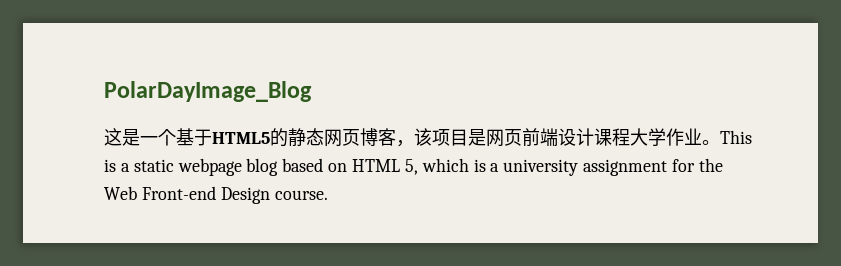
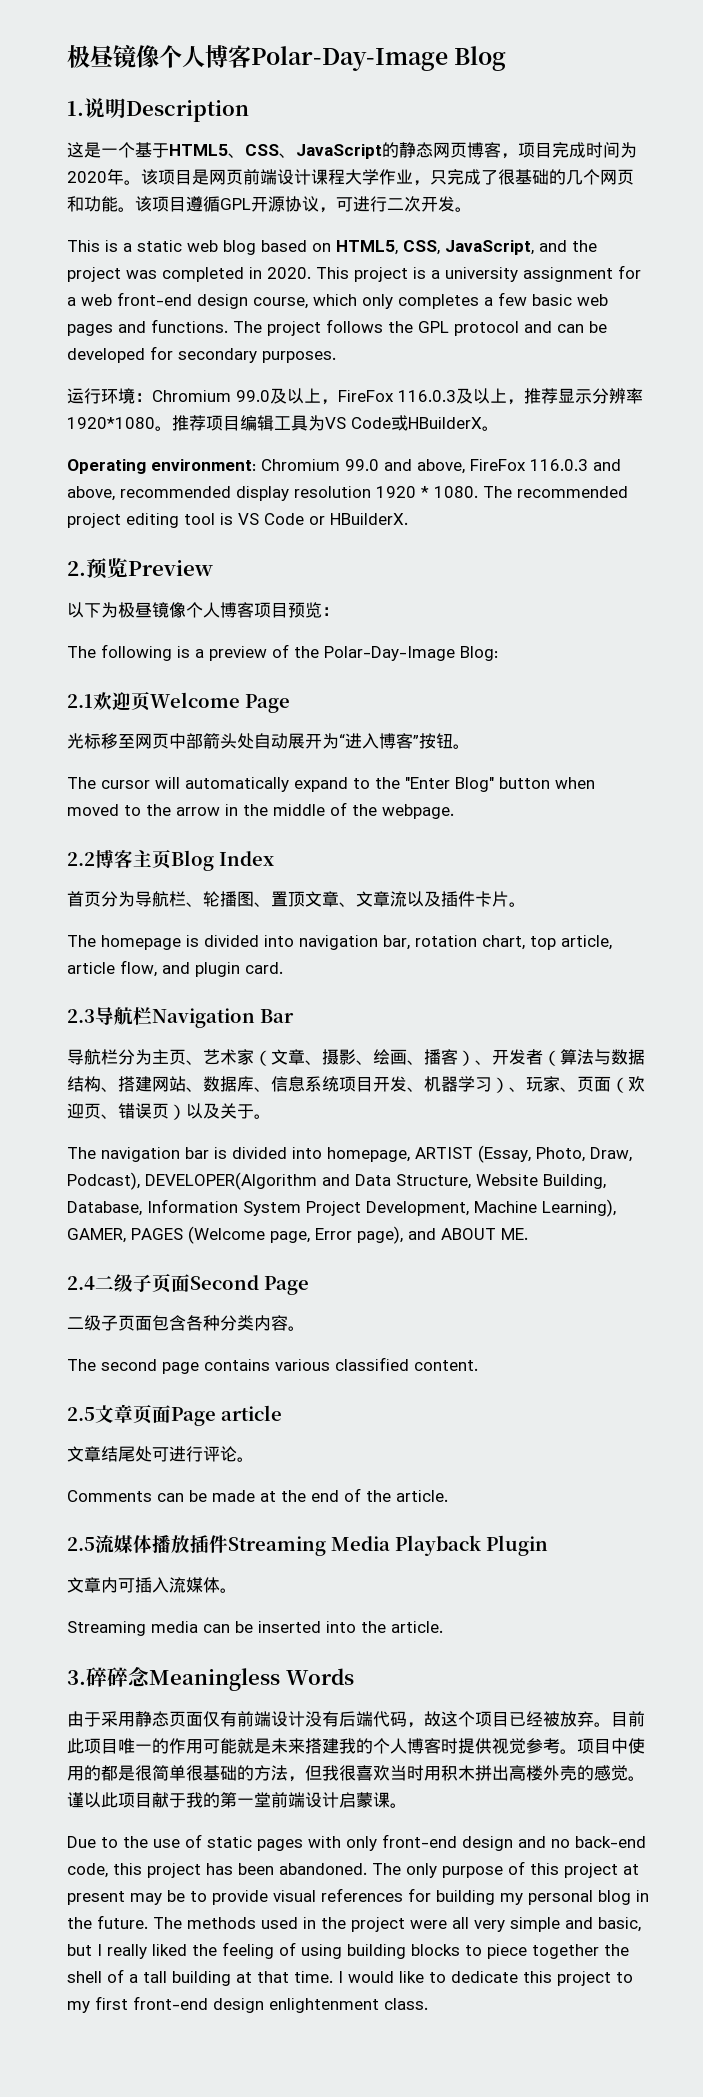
[104,81,312,102] PolarDayImage_Blog -> [67,45,507,71] [67,98,249,122] 极昼镜像个人博客Polar-Day-Image Blog // 1.说明Description
(270, 138) none -> [228,144,382,159] 、CSS、JavaScript
(414, 143) none -> [518,142,637,158] [67,168,141,185] 项目完成时间为2020年。
[702,140,720,145] 。 -> [413,169,634,186] [67,196,472,213] ，只完成了很基础的几个网页和功能。该项目遵循GPL开源协议，可进行二次开发。 //
[177,158,242,176] webpage -> [187,240,218,252] web
[352,158,469,175] HTML 5, which -> [336,240,597,255] [67,267,408,282] HTML5, CSS, JavaScript, and the project was completed in 2020. This project
[698,158,723,172] [104,186,328,204] the Web Front-end Design course. -> [67,292,608,309] [67,319,607,336] [67,346,336,363] [67,388,643,405] [67,415,499,431] [67,459,621,474] [67,486,628,501] [67,513,408,528] [67,558,213,579] [67,602,339,618] [67,644,498,661] [67,691,290,713] [67,733,470,749] [67,777,595,792] [67,802,454,819] [67,849,274,871] [67,891,526,907] [67,935,612,950] [67,960,283,977] [67,1007,294,1028] [67,1049,645,1066] [67,1076,645,1093] [67,1103,271,1120] [67,1145,632,1163] [67,1172,606,1190] [67,1199,616,1217] [67,1226,528,1244] [67,1273,309,1295] [67,1315,305,1331] [67,1357,478,1374] [67,1404,282,1426] [67,1446,254,1462] [67,1488,448,1502] [67,1535,548,1556] [67,1577,237,1593] [67,1621,443,1636] [67,1666,354,1691] [67,1711,645,1728] [67,1738,645,1754] [67,1765,645,1782] [67,1792,407,1808] [67,1834,646,1851] [67,1861,639,1878] [67,1888,649,1905] [67,1915,641,1932] [67,1942,629,1959] [67,1969,633,1986] [67,1996,428,2013] a web front-end design course, which only completes a few basic web pages and functions. The project follows the GPL protocol and can be developed for secondary purposes. // 运行环境：Chromium 99.0及以上，FireFox 116.0.3及以上，推荐显示分辨率1920*1080。推荐项目编辑工具为VS Code或HBuilderX。 // Operating environment: Chromium 99.0 and above, FireFox 116.0.3 and above, recommended display resolution 1920 * 1080. The recommended project editing tool is VS Code or HBuilderX. // 2.预览Preview // 以下为极昼镜像个人博客项目预览： // The following is a preview of the Polar-Day-Image Blog: // 2.1欢迎页Welcome Page // 光标移至网页中部箭头处自动展开为“进入博客”按钮。 // The cursor will automatically expand to the "Enter Blog" button when moved to the arrow in the middle of the webpage. // 2.2博客主页Blog Index // 首页分为导航栏、轮播图、置顶文章、文章流以及插件卡片。 // The homepage is divided into navigation bar, rotation chart, top article, article flow, and plugin card. // 2.3导航栏Navigation Bar // 导航栏分为主页、艺术家（文章、摄影、绘画、播客）、开发者（算法与数据结构、搭建网站、数据库、信息系统项目开发、机器学习）、玩家、页面（欢迎页、错误页）以及关于。 // The navigation bar is divided into homepage, ARTIST (Essay, Photo, Draw, Podcast), DEVELOPER(Algorithm and Data Structure, Website Building, Database, Information System Project Development, Machine Learning), GAMER, PAGES (Welcome page, Error page), and ABOUT ME. // 2.4二级子页面Second Page // 二级子页面包含各种分类内容。 // The second page contains various classified content. // 2.5文章页面Page article // 文章结尾处可进行评论。 // Comments can be made at the end of the article. // 2.5流媒体播放插件Streaming Media Playback Plugin // 文章内可插入流媒体。 // Streaming media can be inserted into the article. // 3.碎碎念Meaningless Words // 由于采用静态页面仅有前端设计没有后端代码，故这个项目已经被放弃。目前此项目唯一的作用可能就是未来搭建我的个人博客时提供视觉参考。项目中使用的都是很简单很基础的方法，但我很喜欢当时用积木拼出高楼外壳的感觉。谨以此项目献于我的第一堂前端设计启蒙课。 // Due to the use of static pages with only front-end design and no back-end code, this project has been abandoned. The only purpose of this project at present may be to provide visual references for building my personal blog in the future. The methods used in the project were all very simple and basic, but I really liked the feeling of using building blocks to piece together the shell of a tall building at that time. I would like to dedicate this project to my first front-end design enlightenment class.

